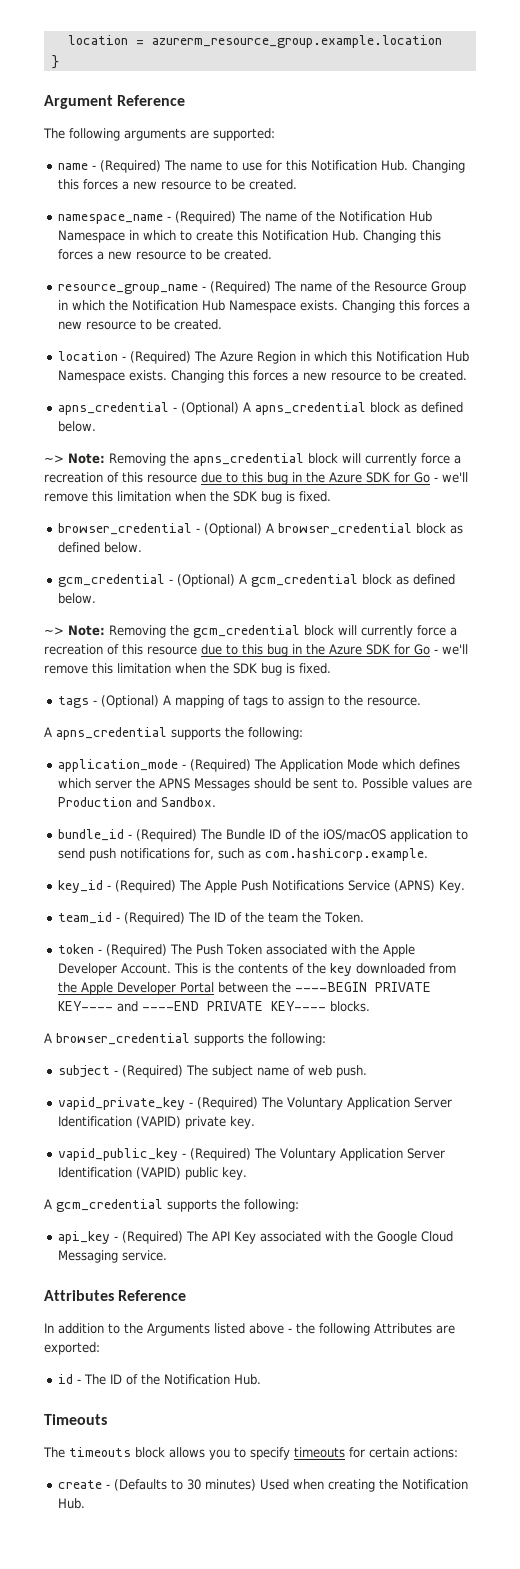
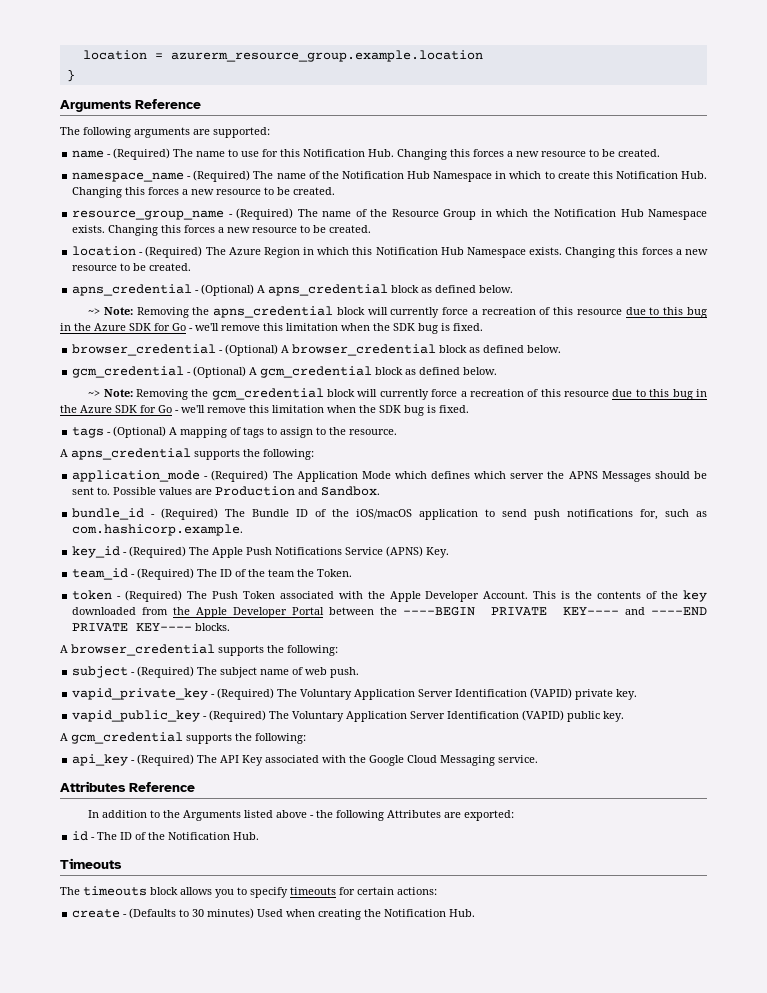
[44,95,113,109] Argument -> [60,100,132,112] Arguments

